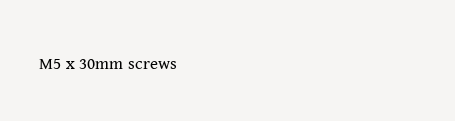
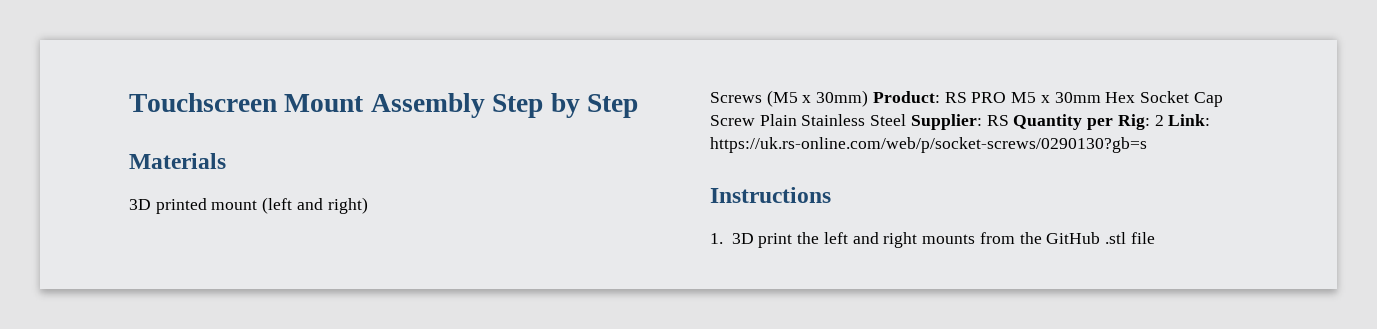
[39,59,177,69] M5 x 30mm screws -> [129,93,639,118] [129,153,226,169] [129,197,368,214] [710,90,1223,107] [710,114,1211,130] [710,137,1147,153] [710,187,831,203] [710,232,1155,248] Touchscreen Mount Assembly Step by Step // Materials // 3D printed mount (left and right) // Screws (M5 x 30mm) Product: RS PRO M5 x 30mm Hex Socket Cap Screw Plain Stainless Steel Supplier: RS Quantity per Rig: 2 Link: https://uk.rs-online.com/web/p/socket-screws/0290130?gb=s // Instructions // 1. 3D print the left and right mounts from the GitHub .stl file

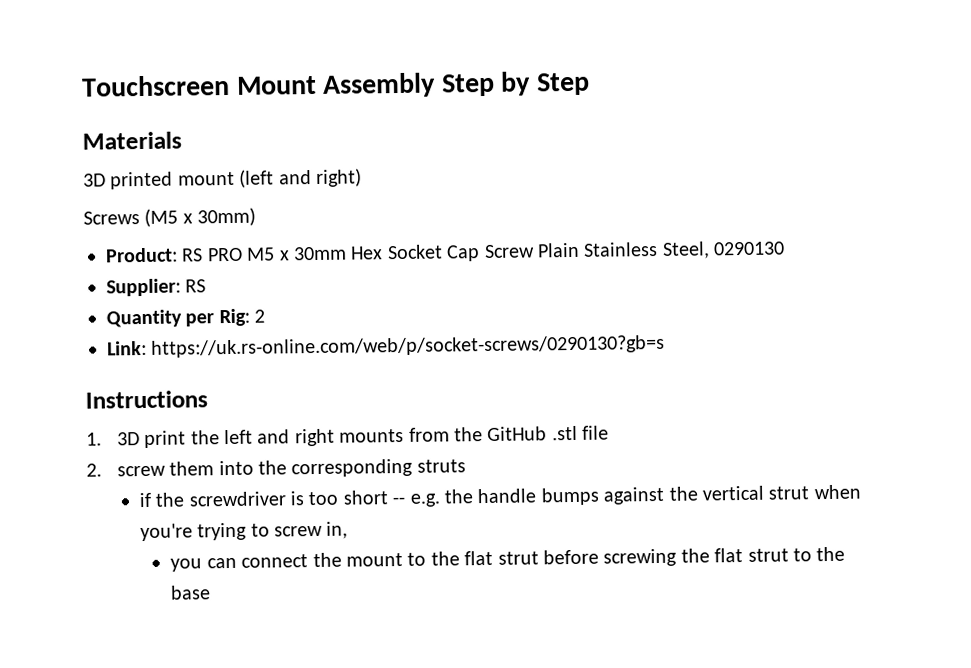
(869, 98) none -> (257, 217) //
[870,114,907,126] Steel -> [661,241,786,259] Steel, 0290130 //
(1009, 120) none -> (207, 286) //
(1164, 120) none -> (266, 316) //
(1155, 238) none -> [86,458,466,478] [138,484,861,508] [139,521,349,542] [170,546,846,572] [170,585,212,600] // 2. screw them into the corresponding struts // if the screwdriver is too short -- e.g. the handle bumps against the vertical strut when you're trying to screw in, // you can connect the mount to the flat strut before screwing the flat strut to the base

